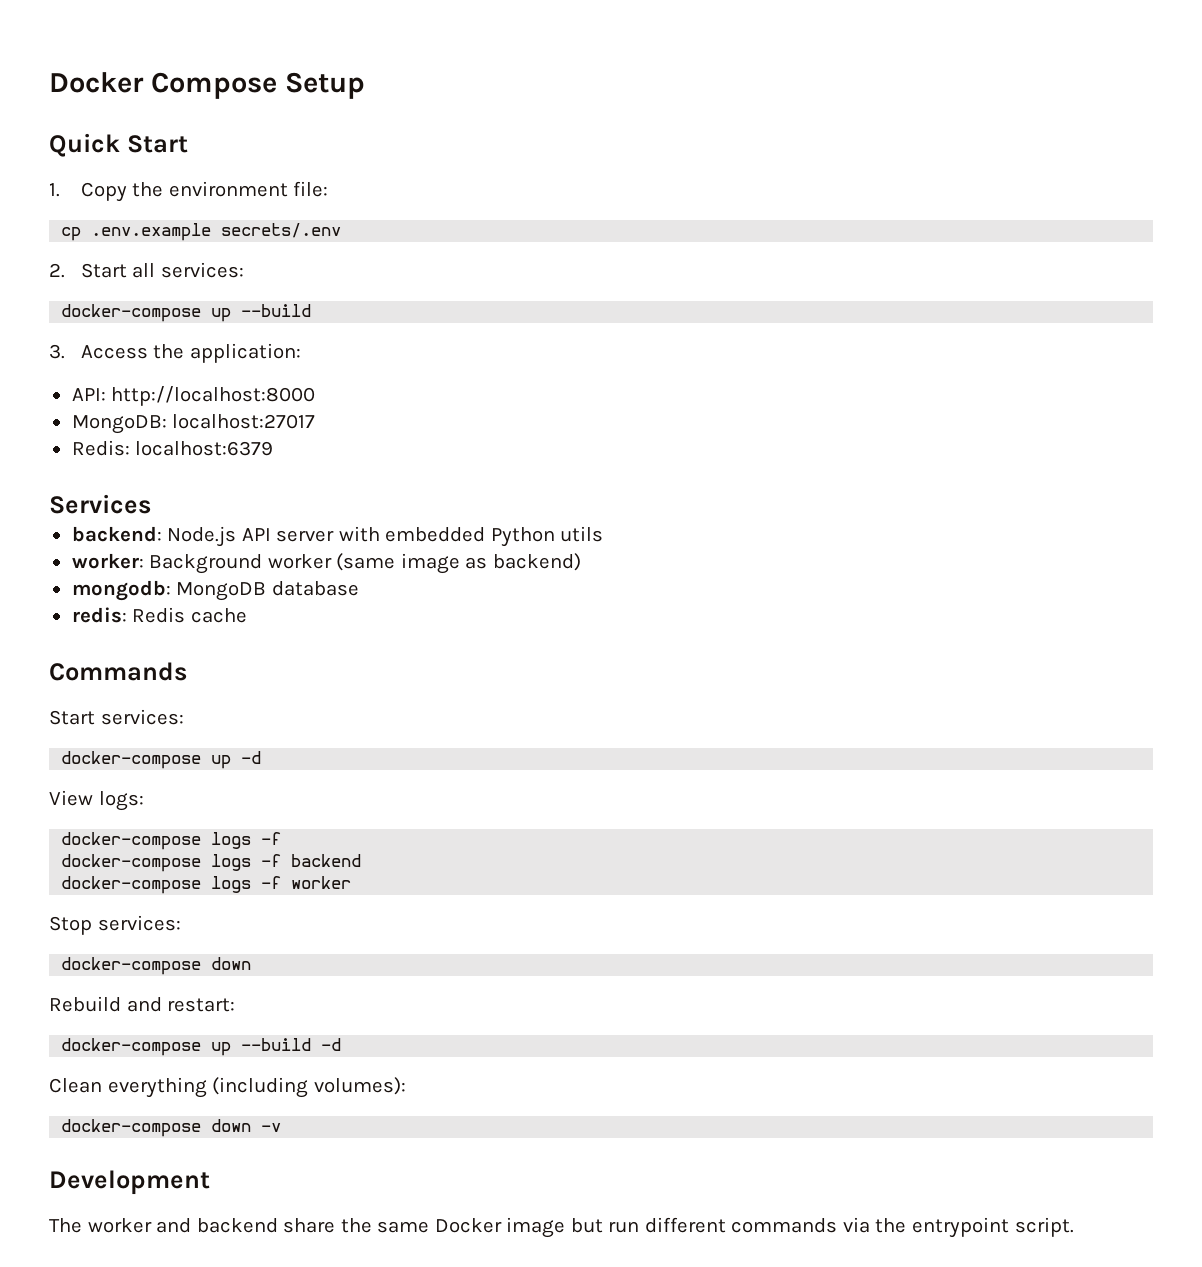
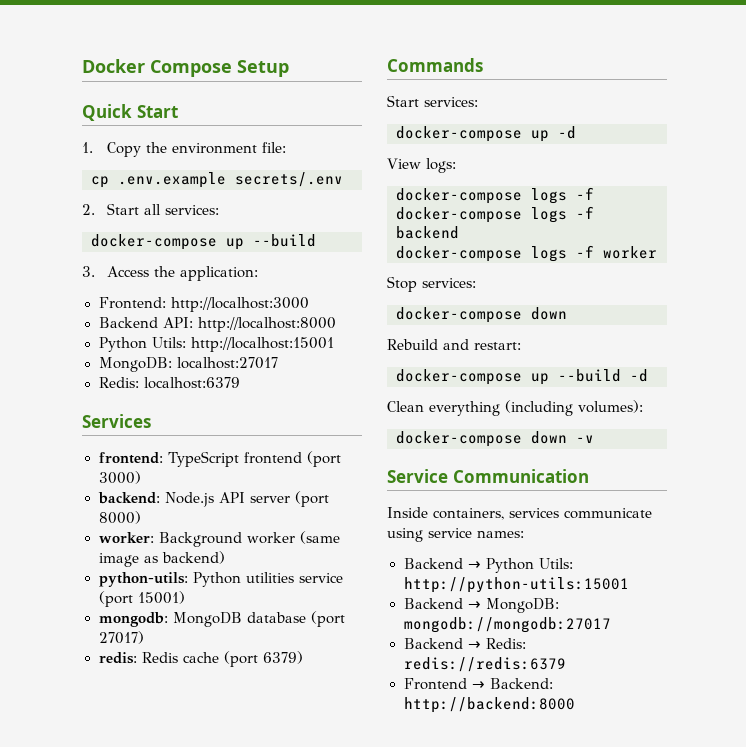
(301, 353) none -> [98,297,309,312] [98,317,158,328] Frontend: http://localhost:3000 // Backend
(316, 396) none -> [98,337,334,352] // Python Utils: http://localhost:15001
(151, 504) none -> [98,451,342,467] [98,471,141,484] // frontend: TypeScript frontend (port 3000)
[338,526,604,547] with embedded Python utils -> [294,491,329,507] [98,511,141,524] (port 8000)
(581, 562) none -> [98,572,343,587] [98,591,185,607] // python-utils: Python utilities service (port 15001)
(359, 588) none -> [310,611,345,627] [98,631,144,644] (port 27017)
(247, 615) none -> [223,651,303,667] (port 6379)
[49,1170,210,1195] [49,1217,1074,1238] Development // The worker and backend share the same Docker image but run different commands via the entrypoint script. -> [387,469,589,483] [387,507,652,520] [387,528,524,542] [403,558,573,573] [403,577,629,593] [403,598,559,613] [403,617,611,633] [403,638,526,649] [403,657,566,672] [403,678,553,690] [403,697,575,713] Service Communication // Inside containers, services communicate using service names: // Backend → Python Utils: http://python-utils:15001 // Backend → MongoDB: mongodb://mongodb:27017 // Backend → Redis: redis://redis:6379 // Frontend → Backend: http://backend:8000

